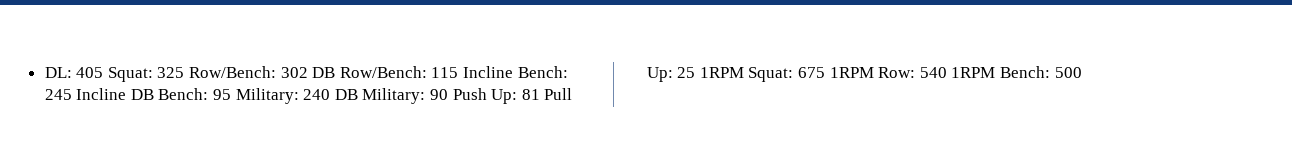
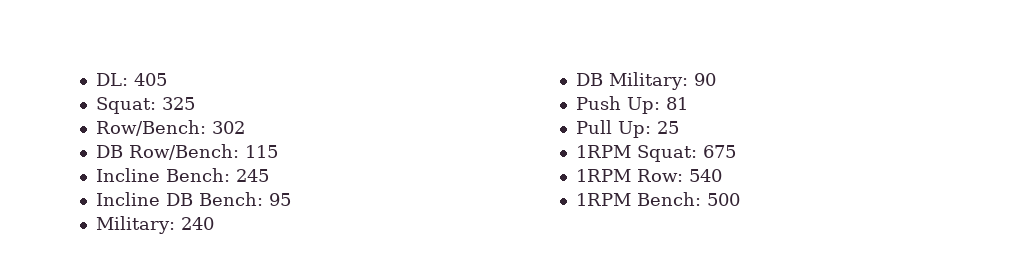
(104, 72) none -> (167, 79) //
(185, 72) none -> (195, 103) //
(308, 72) none -> (245, 127) //
(459, 72) none -> (278, 151) //
(72, 94) none -> (269, 175) //
(232, 94) none -> (291, 199) //
(331, 94) none -> (214, 223) //
(449, 94) none -> (716, 79) //
(540, 94) none -> (688, 103) //
(696, 72) none -> (679, 127) //
(826, 72) none -> (736, 151) //
(947, 72) none -> (722, 175) //

